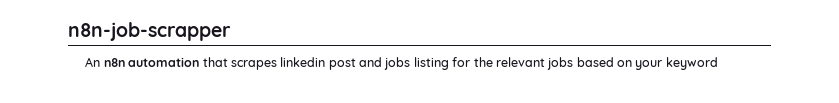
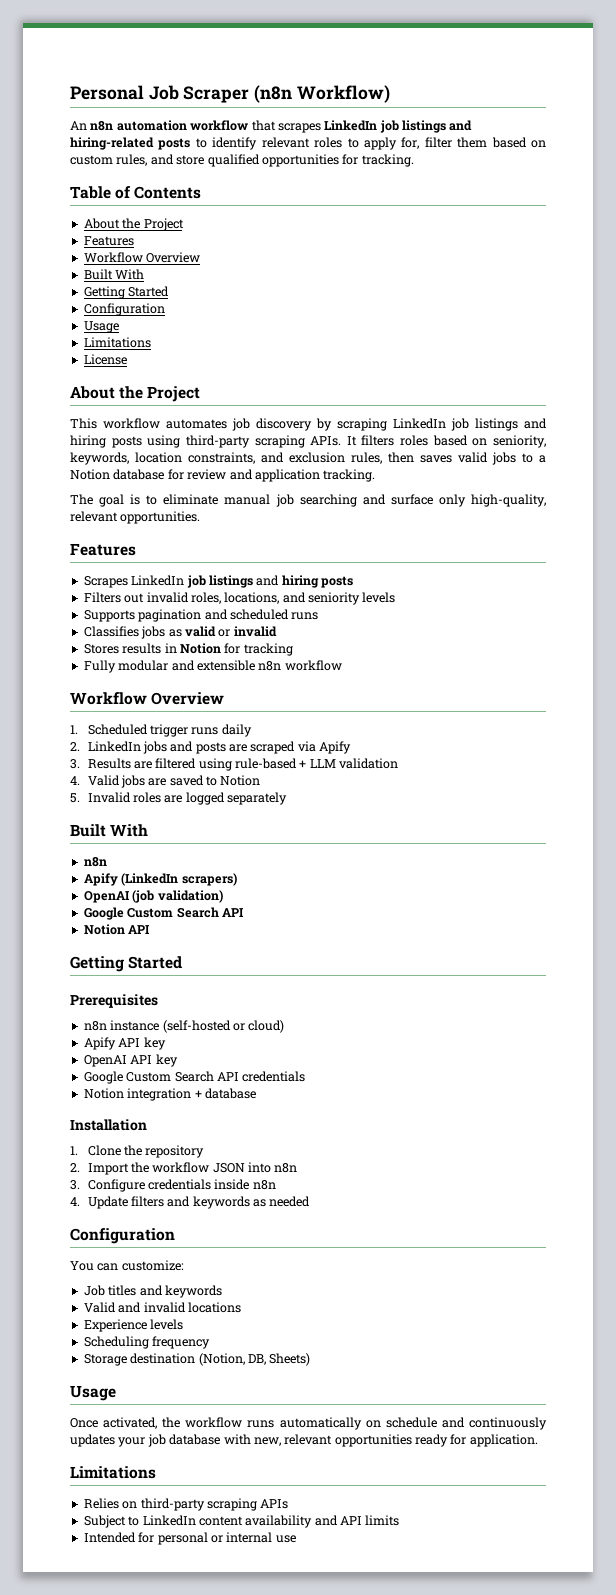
[68,22,231,41] n8n-job-scrapper -> [70,85,390,103] Personal Job Scraper (n8n Workflow)
(200, 62) none -> [190,120,249,131] workflow
[280,57,718,70] linkedin post and jobs listing for the relevant jobs based on your keyword -> [324,120,473,133] [70,137,547,150] [70,154,414,167] [70,186,202,199] [83,218,184,231] [83,236,134,246] [83,252,201,263] [83,269,145,280] [83,286,170,299] [83,303,165,316] [83,321,119,333] [83,337,151,348] [83,354,127,365] [70,386,201,402] [70,418,547,431] [70,435,546,448] [70,452,546,465] [70,469,376,482] [70,494,546,507] [70,511,201,524] [70,543,136,556] [83,575,353,588] [83,592,396,605] [83,609,319,622] [83,626,277,639] [83,643,293,656] [83,660,342,673] [70,692,225,705] [70,724,252,737] [70,741,352,754] [70,758,399,771] [70,775,261,788] [70,792,288,805] [70,824,149,837] [83,857,107,867] [83,873,237,886] [83,890,223,903] [83,907,244,920] [83,924,151,935] [70,956,183,972] [70,994,158,1008] [83,1020,285,1033] [83,1037,166,1050] [83,1054,178,1067] [83,1071,306,1084] [83,1088,256,1101] [70,1119,147,1131] [70,1145,205,1158] [70,1162,298,1175] [70,1179,276,1192] [70,1196,311,1209] [70,1228,175,1244] [70,1260,184,1271] [83,1285,222,1298] [83,1302,241,1313] [83,1319,184,1332] [83,1336,211,1349] [83,1353,311,1366] [70,1385,116,1401] [70,1417,547,1430] [70,1434,538,1447] [70,1466,156,1479] [83,1498,289,1511] [83,1515,400,1528] [83,1532,296,1545] LinkedIn job listings and hiring-related posts to identify relevant roles to apply for, filter them based on custom rules, and store qualified opportunities for tracking. // Table of Contents // About the Project // Features // Workflow Overview // Built With // Getting Started // Configuration // Usage // Limitations // License // About the Project // This workflow automates job discovery by scraping LinkedIn job listings and hiring posts using third-party scraping APIs. It filters roles based on seniority, keywords, location constraints, and exclusion rules, then saves valid jobs to a Notion database for review and application tracking. // The goal is to eliminate manual job searching and surface only high-quality, relevant opportunities. // Features // Scrapes LinkedIn job listings and hiring posts // Filters out invalid roles, locations, and seniority levels // Supports pagination and scheduled runs // Classifies jobs as valid or invalid // Stores results in Notion for tracking // Fully modular and extensible n8n workflow // Workflow Overview // 1. Scheduled trigger runs daily // 2. LinkedIn jobs and posts are scraped via Apify // 3. Results are filtered using rule-based + LLM validation // 4. Valid jobs are saved to Notion // 5. Invalid roles are logged separately // Built With // n8n // Apify (LinkedIn scrapers) // OpenAI (job validation) // Google Custom Search API // Notion API // Getting Started // Prerequisites // n8n instance (self-hosted or cloud) // Apify API key // OpenAI API key // Google Custom Search API credentials // Notion integration + database // Installation // 1. Clone the repository // 2. Import the workflow JSON into n8n // 3. Configure credentials inside n8n // 4. Update filters and keywords as needed // Configuration // You can customize: // Job titles and keywords // Valid and invalid locations // Experience levels // Scheduling frequency // Storage destination (Notion, DB, Sheets) // Usage // Once activated, the workflow runs automatically on schedule and continuously updates your job database with new, relevant opportunities ready for application. // Limitations // Relies on third-party scraping APIs // Subject to LinkedIn content availability and API limits // Intended for personal or internal use

